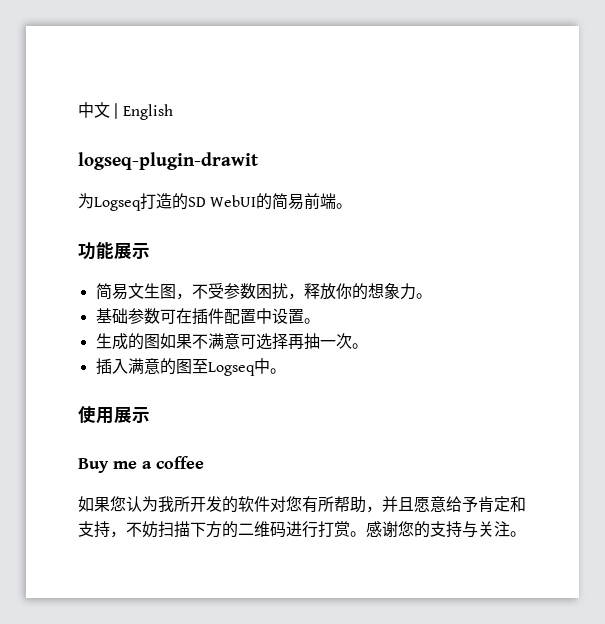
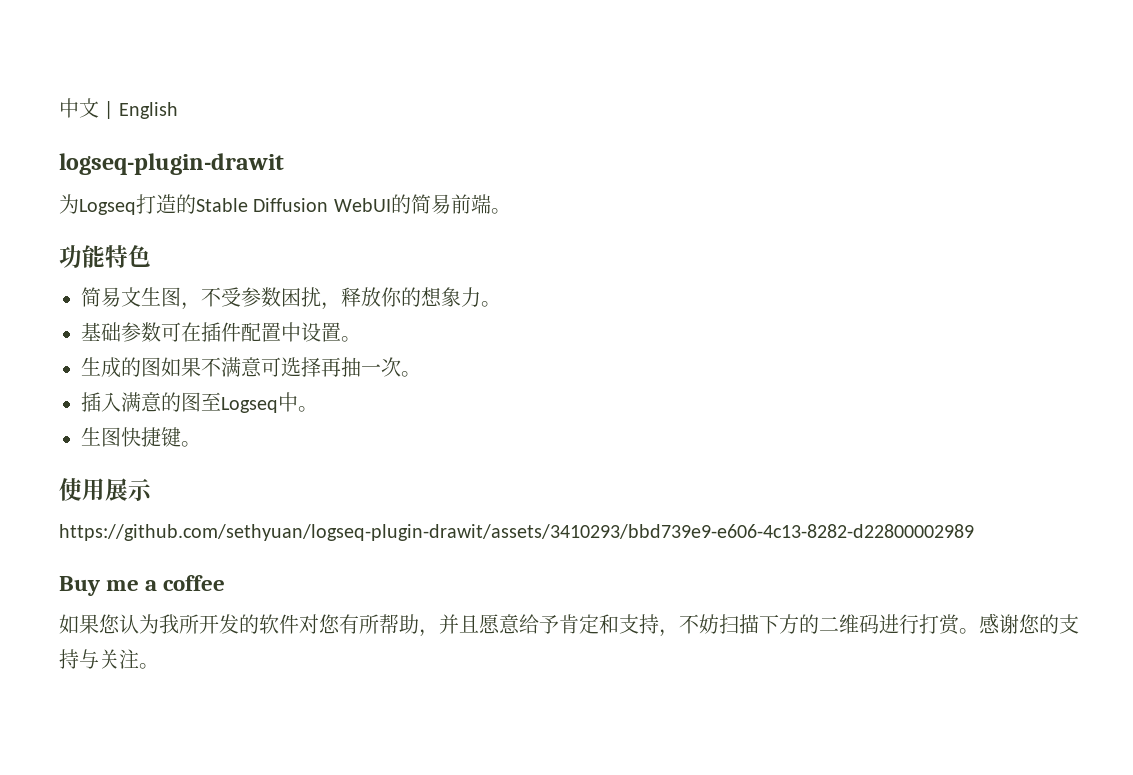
[188,197,206,207] SD -> [196,198,329,212] Stable Diffusion
[114,243,150,259] 展示 -> [105,245,151,268] 特色
(286, 371) none -> [81,427,201,447] // 生图快捷键。
(150, 415) none -> [59,524,974,541] // https://github.com/sethyuan/logseq-plugin-drawit/assets/3410293/bbd739e9-e606-4c13-8282-d22800002989

